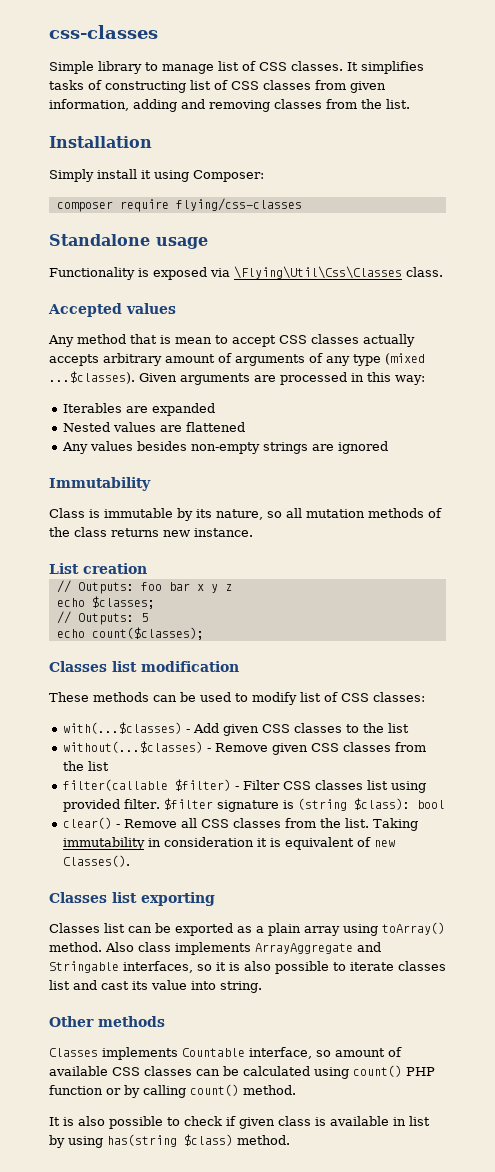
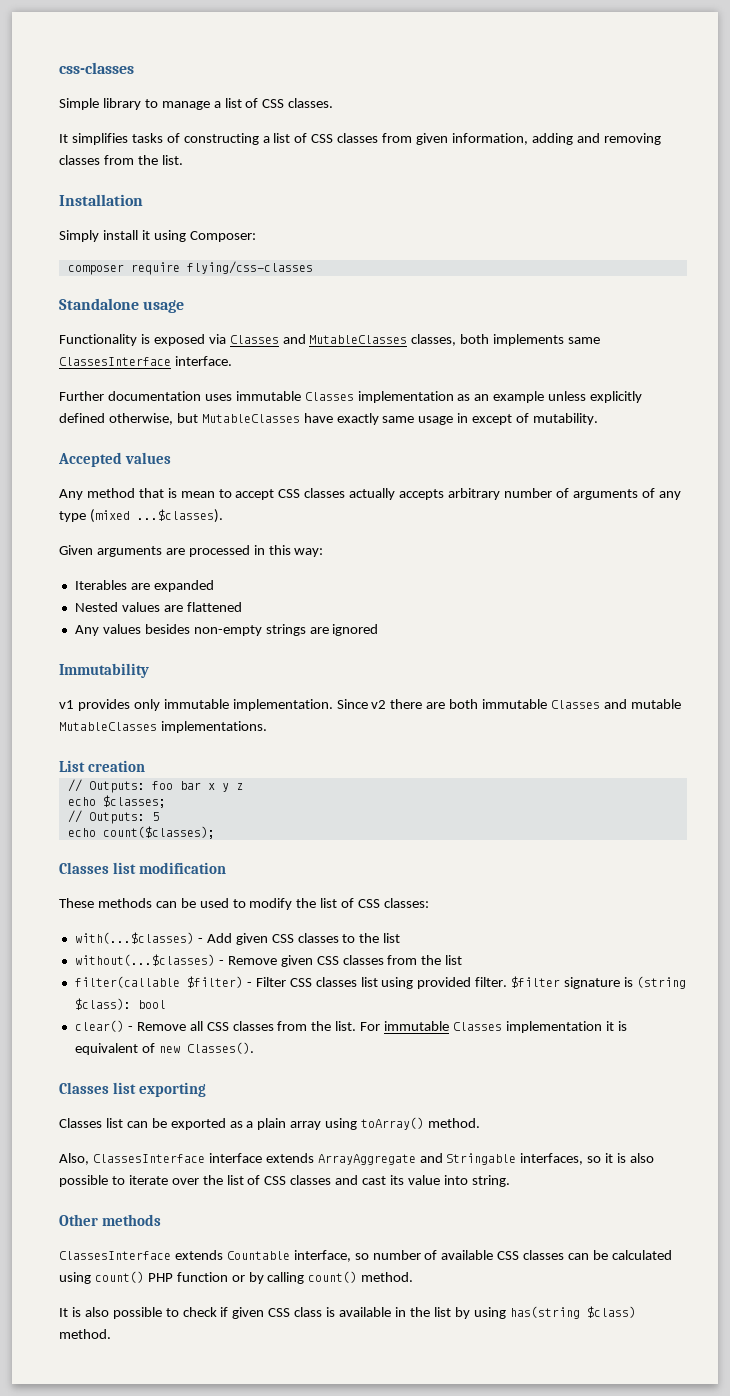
(214, 69) none -> [213,101,221,108] a
(343, 66) none -> (334, 103) //
(186, 87) none -> [262,136,270,143] a
[234,266,443,279] \Flying\Util\Css\Classes class. -> [229,334,601,346] [59,356,232,366] [59,391,643,403] [59,413,599,425] Classes and MutableClasses classes, both implements same ClassesInterface interface. // Further documentation uses immutable Classes implementation as an example unless explicitly defined otherwise, but MutableClasses have exactly same usage in except of mutability.
[165,354,215,363] amount -> [503,488,552,498] number
(135, 377) none -> (223, 516) //
[49,508,442,521] [49,527,253,537] Class is immutable by its nature, so all mutation methods of the class returns new instance. -> [59,699,681,711] [59,721,267,733] v1 provides only immutable implementation. Since v2 there are both immutable Classes and mutable MutableClasses implementations.
(297, 698) none -> [296,898,317,908] the
[372,818,418,831] [62,837,254,850] Taking immutability in consideration -> [360,1021,602,1033] For immutable Classes implementation
[105,942,251,955] Also class implements -> [59,1153,314,1165] // Also, ClassesInterface interface extends
[398,961,446,971] [49,980,70,990] classes list -> [171,1175,332,1185] over the list of CSS classes
[49,1047,178,1060] Classes implements -> [59,1250,223,1260] ClassesInterface extends
[335,1048,385,1057] amount -> [372,1250,421,1260] number
(275, 1123) none -> [268,1308,291,1317] CSS
(406, 1121) none -> [409,1307,430,1317] the

